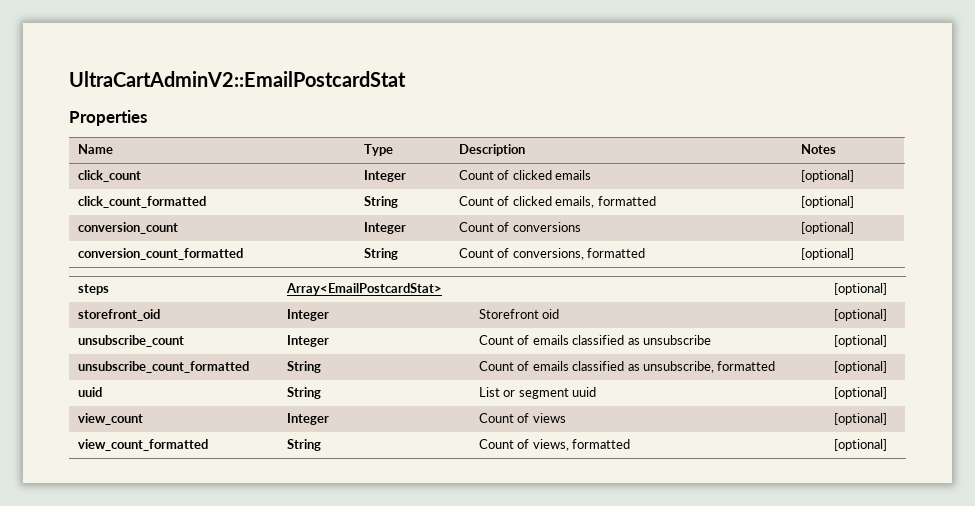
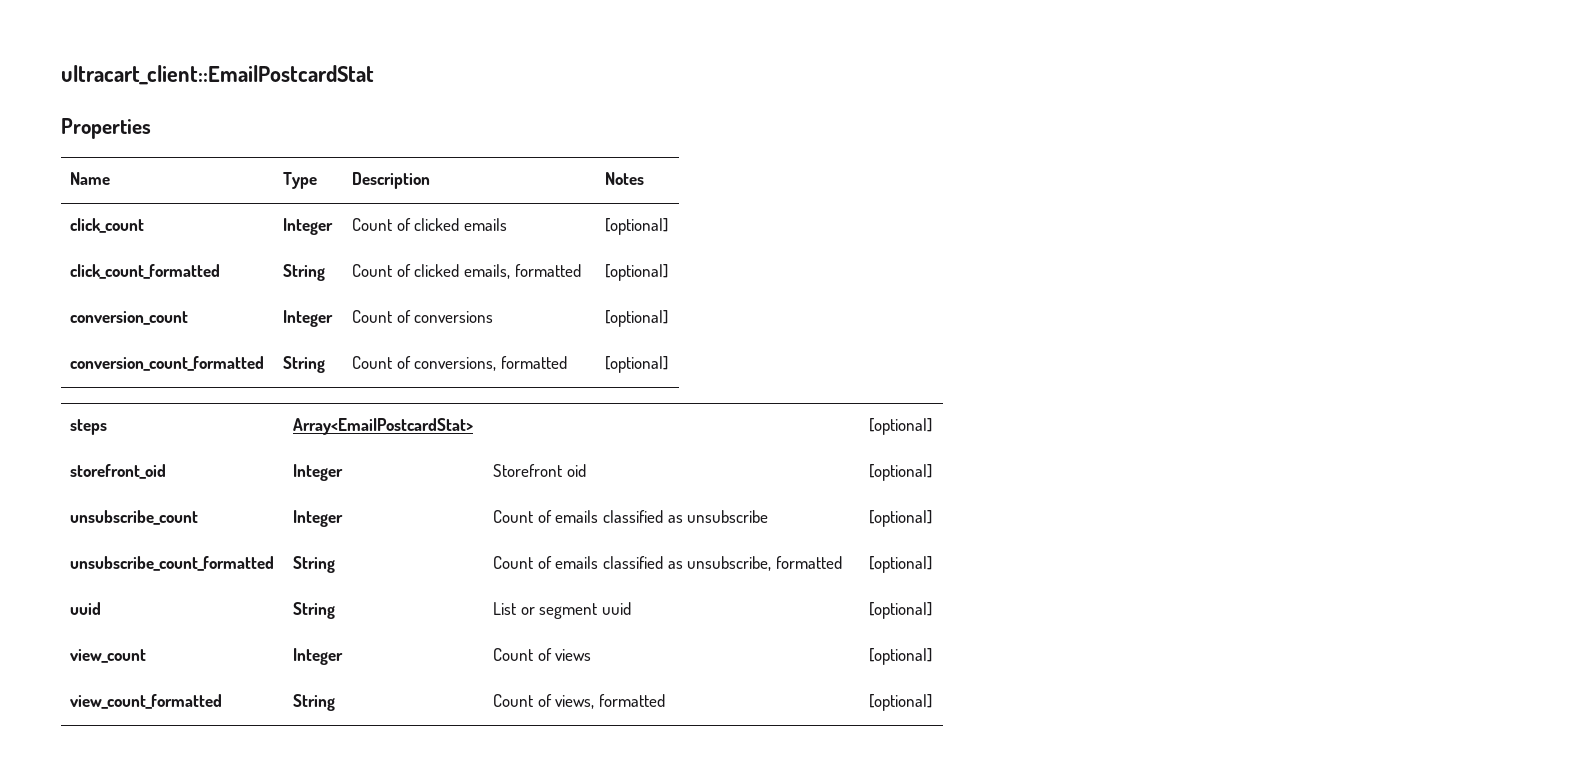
[69,71,406,87] UltraCartAdminV2::EmailPostcardStat -> [61,65,374,85] ultracart_client::EmailPostcardStat

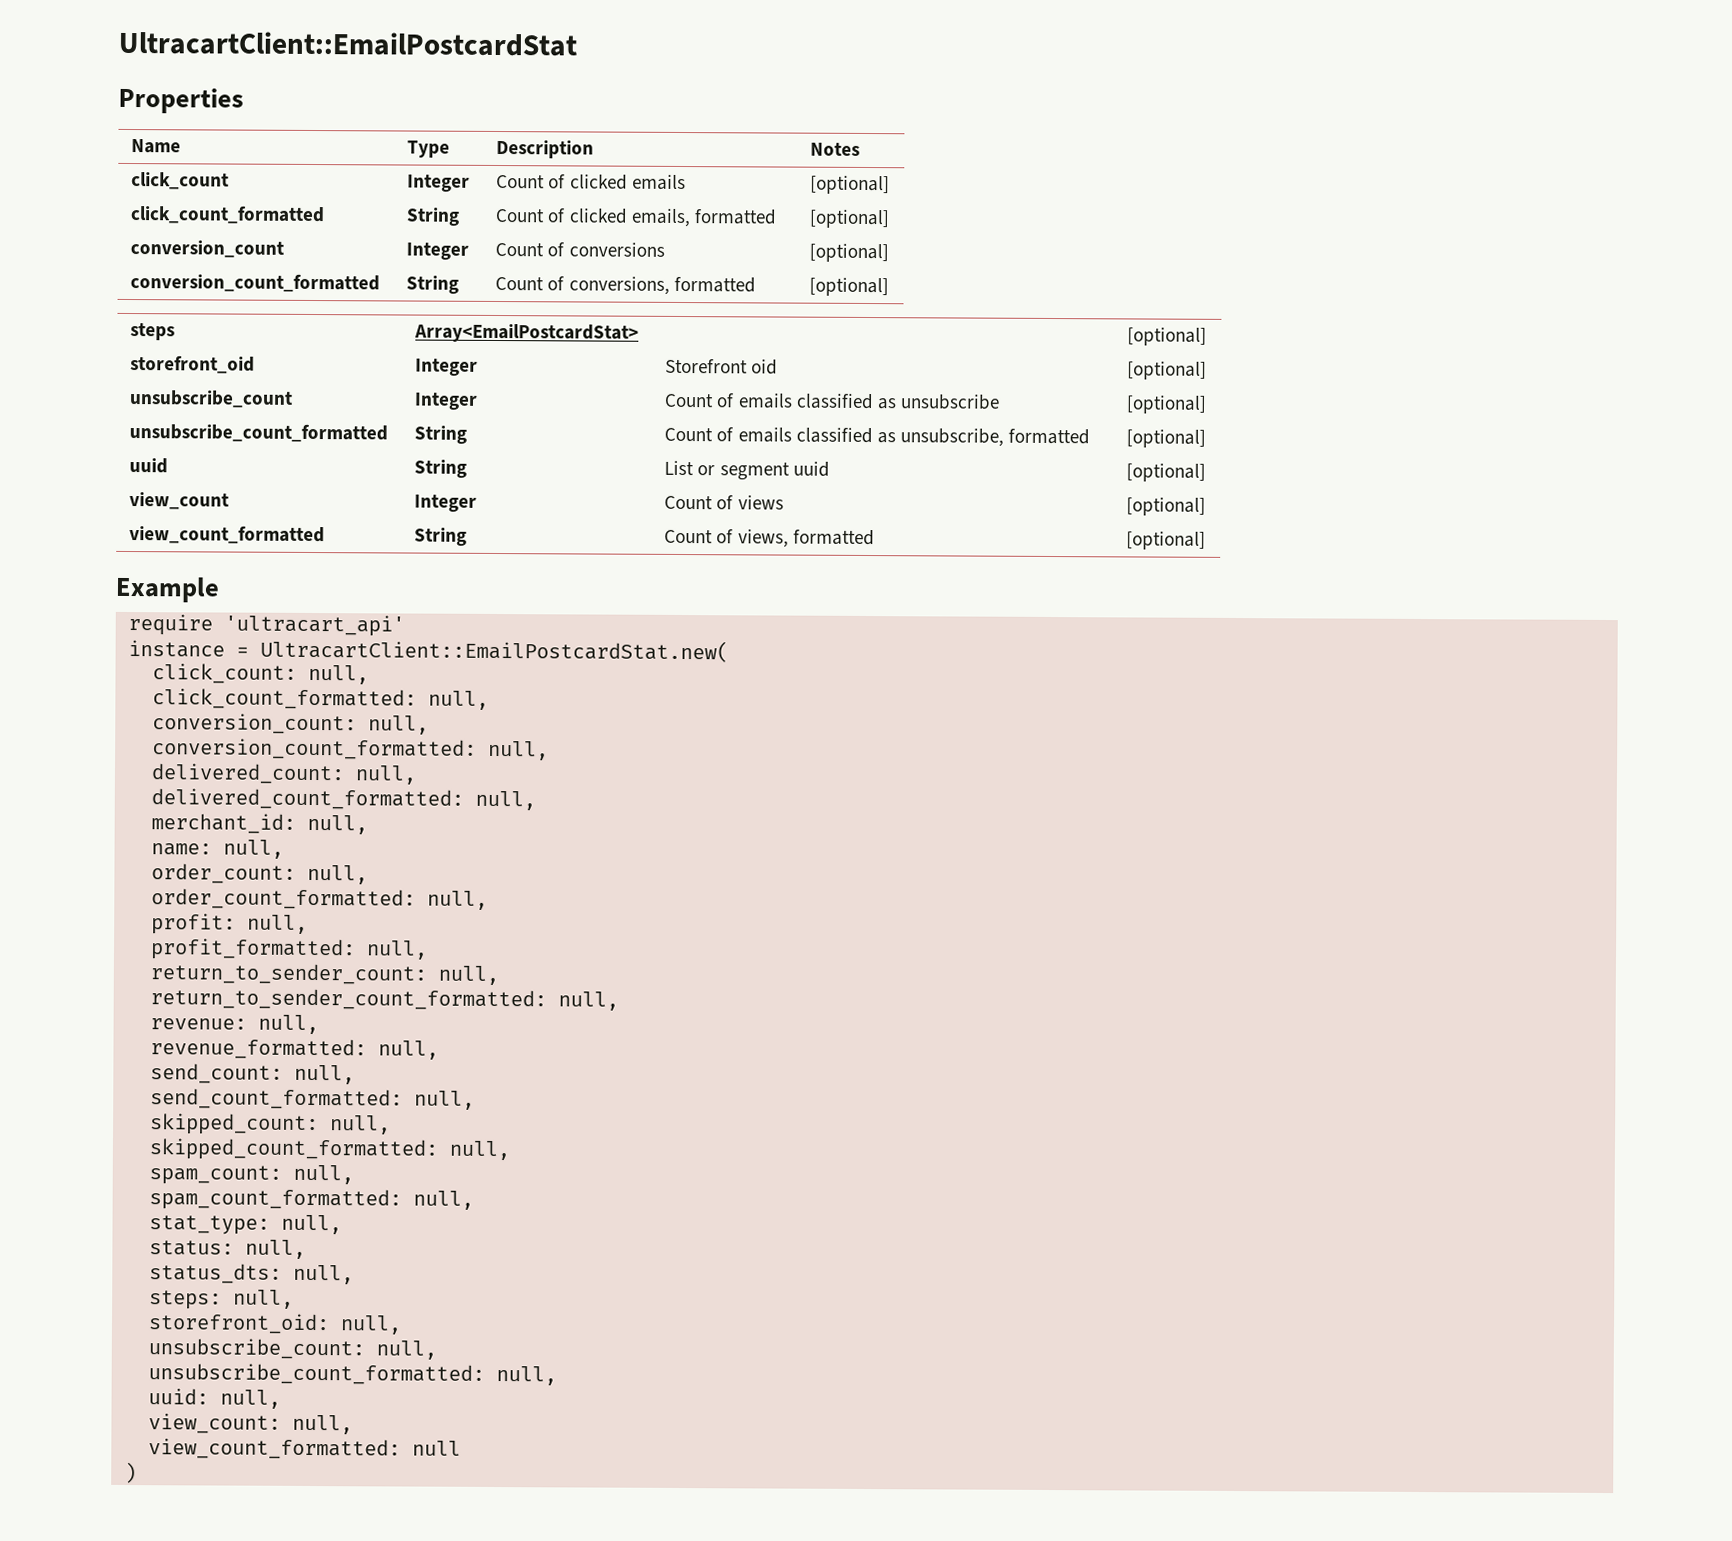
[61,65,374,85] ultracart_client::EmailPostcardStat -> [118,30,577,57] UltracartClient::EmailPostcardStat
(933, 702) none -> [115,576,220,603] [127,614,405,637] [127,638,729,663] [151,663,369,685] [151,688,489,710] [151,713,429,735] [151,738,549,761] [150,763,417,785] [150,788,536,811] [150,813,368,835] [150,839,284,859] [150,863,368,885] [150,888,488,910] [150,913,308,935] [149,938,428,961] [149,963,499,986] [149,988,619,1011] [149,1014,319,1035] [149,1038,439,1060] [149,1063,355,1085] [149,1088,475,1110] [149,1113,391,1136] [148,1138,510,1161] [148,1164,354,1185] [148,1188,474,1211] [148,1214,342,1235] [148,1239,306,1259] [148,1263,354,1285] [148,1289,294,1310] [147,1313,402,1335] [147,1338,437,1360] [147,1363,557,1386] [147,1388,281,1409] [147,1413,353,1435] [147,1438,461,1460] [123,1461,137,1484] // Example // require 'ultracart_api' // instance = UltracartClient::EmailPostcardStat.new( // click_count: null, // click_count_formatted: null, // conversion_count: null, // conversion_count_formatted: null, // delivered_count: null, // delivered_count_formatted: null, // merchant_id: null, // name: null, // order_count: null, // order_count_formatted: null, // profit: null, // profit_formatted: null, // return_to_sender_count: null, // return_to_sender_count_formatted: null, // revenue: null, // revenue_formatted: null, // send_count: null, // send_count_formatted: null, // skipped_count: null, // skipped_count_formatted: null, // spam_count: null, // spam_count_formatted: null, // stat_type: null, // status: null, // status_dts: null, // steps: null, // storefront_oid: null, // unsubscribe_count: null, // unsubscribe_count_formatted: null, // uuid: null, // view_count: null, // view_count_formatted: null // )

